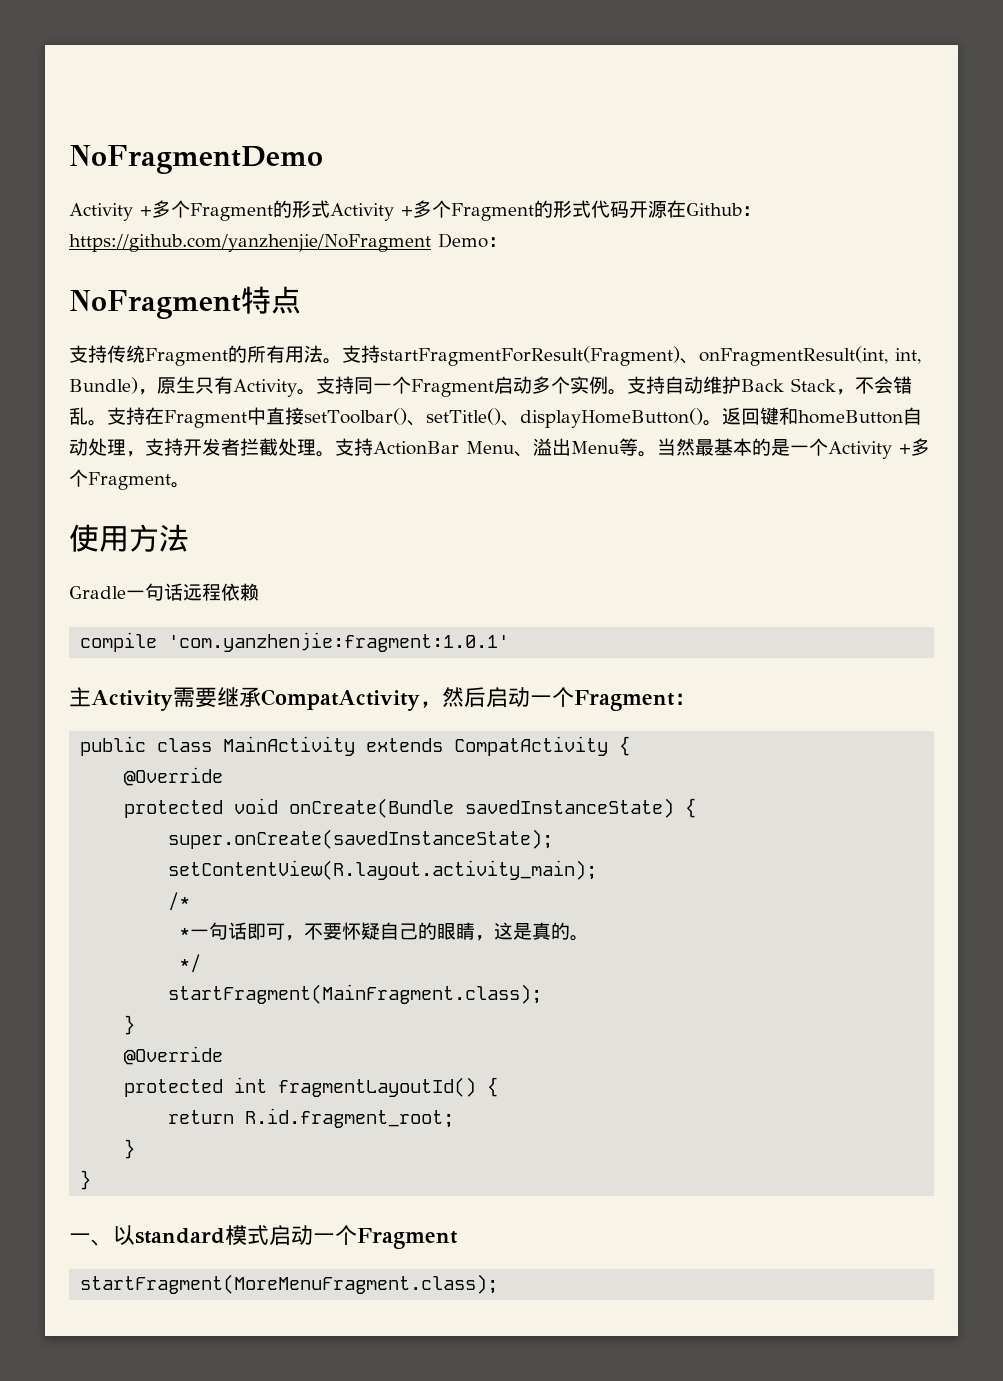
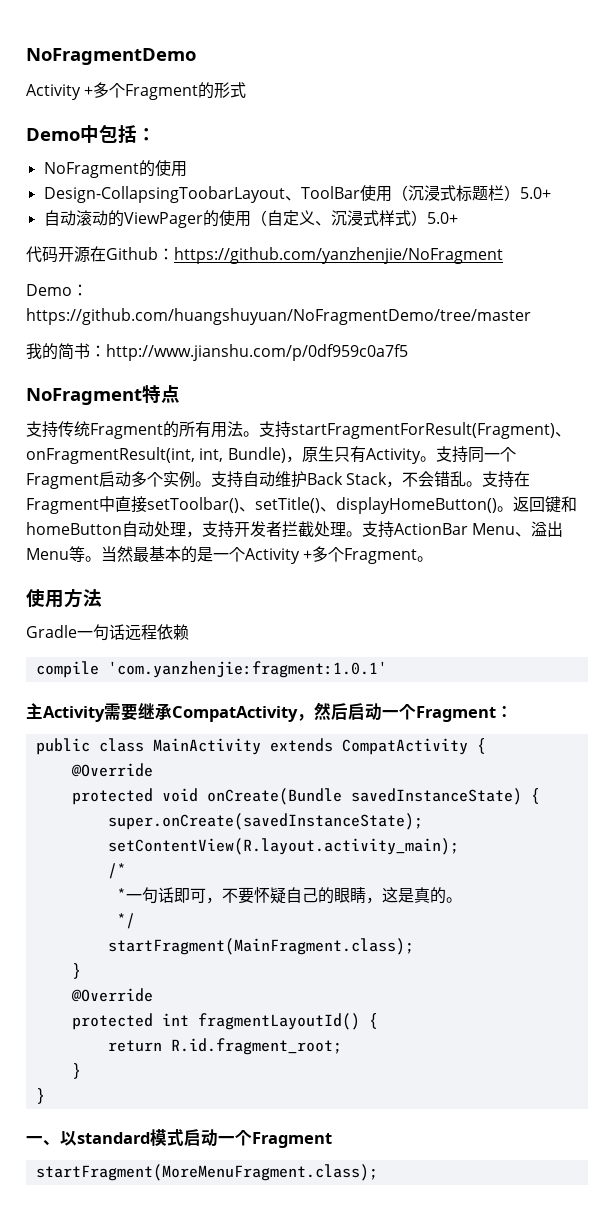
[330,200,591,221] Activity +多个Fragment的形式 -> [26,124,156,143] [43,160,187,178] [43,185,551,203] [43,210,458,228] // Demo中包括： // NoFragment的使用 // Design-CollapsingToobarLayout、ToolBar使用（沉浸式标题栏）5.0+ // 自动滚动的ViewPager的使用（自定义、沉浸式样式）5.0+ //
(431, 243) none -> (503, 255) //
(507, 242) none -> [26,308,531,325] [26,343,408,361] https://github.com/huangshuyuan/NoFragmentDemo/tree/master // 我的简书：http://www.jianshu.com/p/0df959c0a7f5

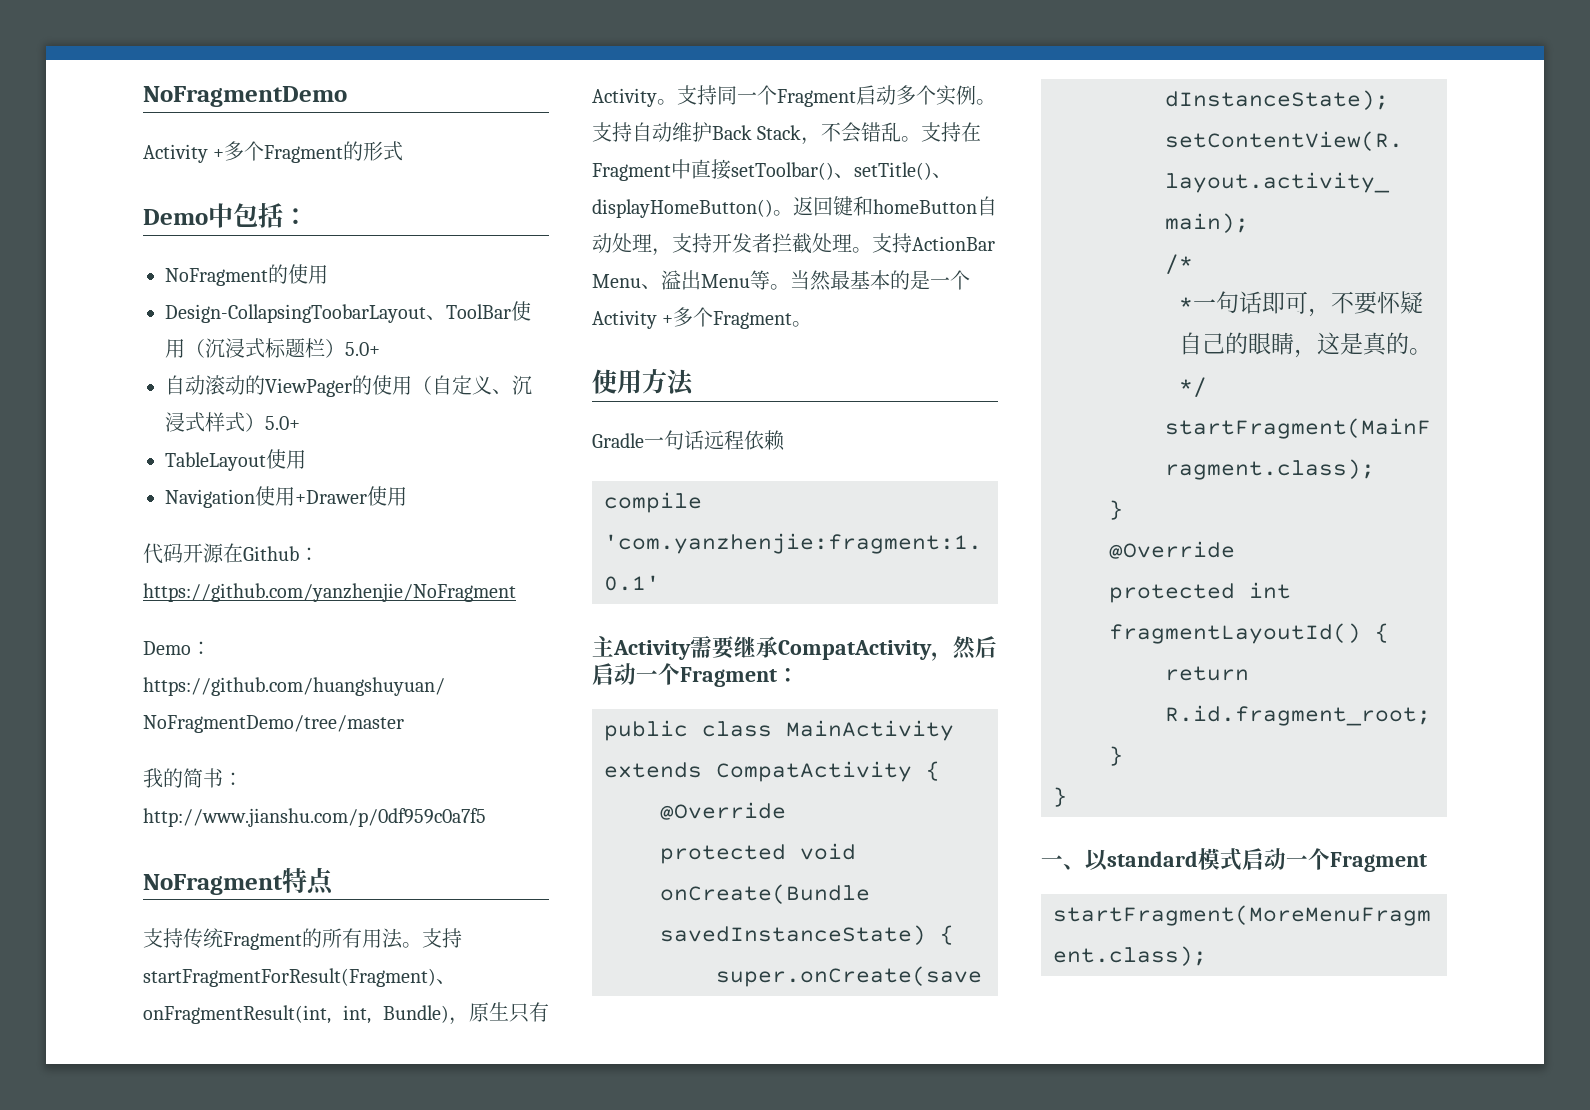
(458, 218) none -> [165,449,306,471] [165,486,407,508] // TableLayout使用 // Navigation使用+Drawer使用

